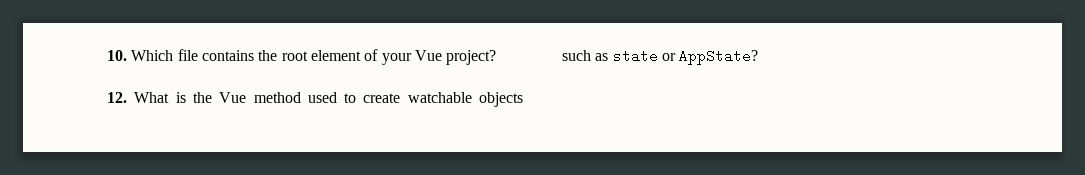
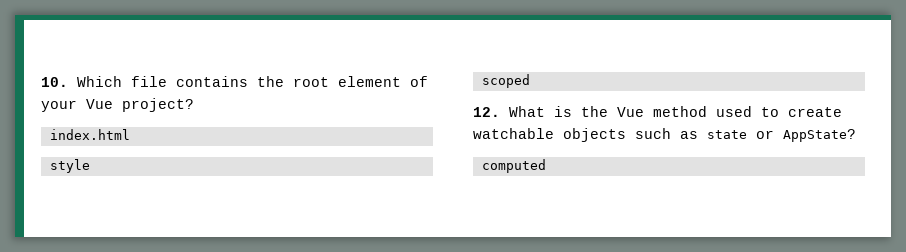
(497, 57) none -> [49,129,130,140] [49,159,90,173] [481,74,530,88] // index.html // style // scoped
(759, 57) none -> [481,159,546,173] // computed

